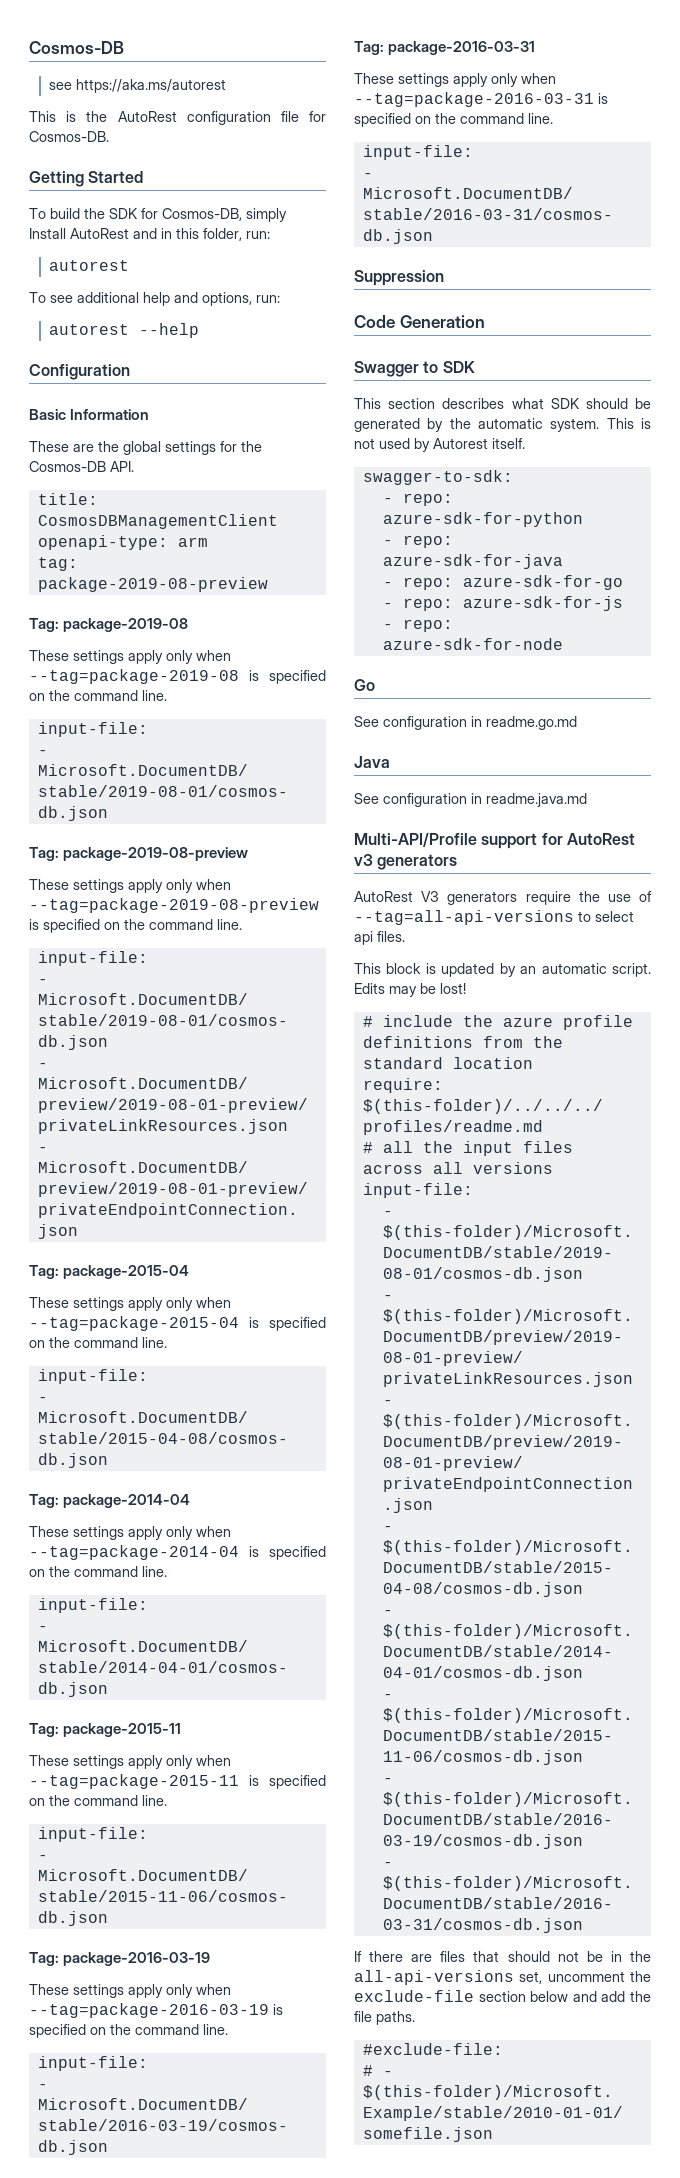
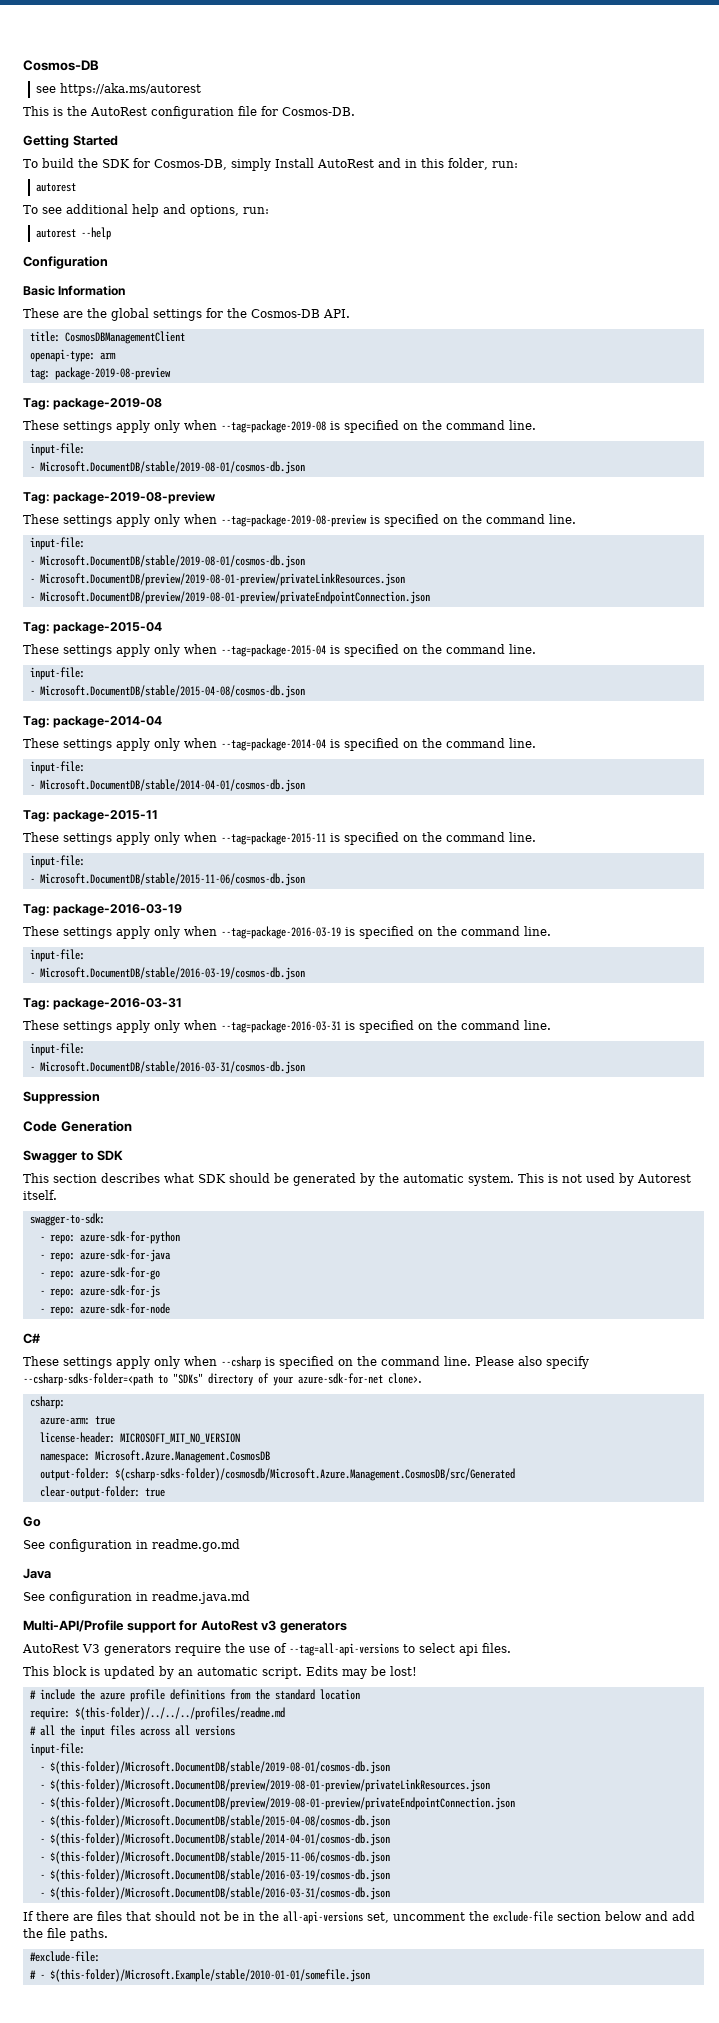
(563, 644) none -> [23,1333,41,1344] [23,1356,589,1369] [23,1373,422,1386] [29,1396,65,1409] [39,1416,115,1425] [39,1432,240,1444] [39,1450,270,1463] [39,1468,515,1481] [39,1486,165,1499] // C# // These settings apply only when --csharp is specified on the command line. Please also specify --csharp-sdks-folder=<path to "SDKs" directory of your azure-sdk-for-net clone>. // csharp: // azure-arm: true // license-header: MICROSOFT_MIT_NO_VERSION // namespace: Microsoft.Azure.Management.CosmosDB // output-folder: $(csharp-sdks-folder)/cosmosdb/Microsoft.Azure.Management.CosmosDB/src/Generated // clear-output-folder: true

